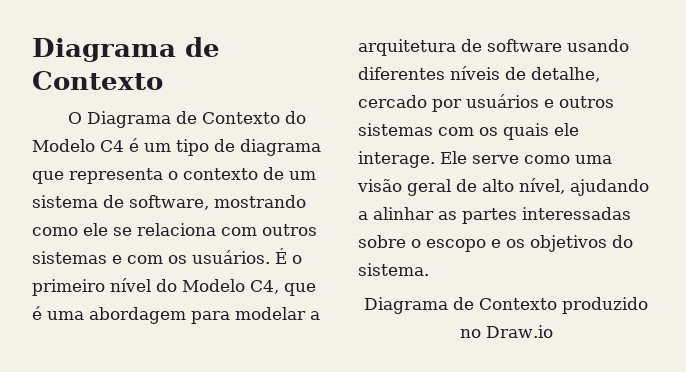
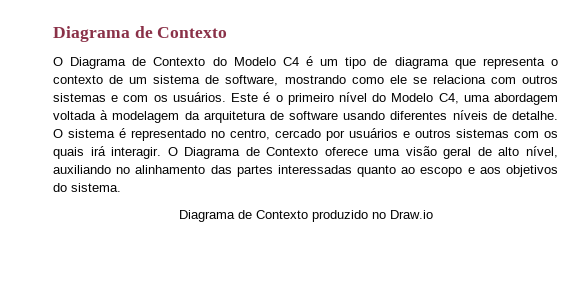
[275,248,287,264] É -> [231,92,271,102] Este é
[284,283,316,296] [32,306,320,324] que é uma abordagem para modelar a -> [463,93,558,105] [53,110,200,123] uma abordagem voltada à modelagem da
[531,67,600,82] detalhe, -> [512,111,558,120] [53,128,270,141] detalhe. O sistema é representado no centro,
[554,123,579,136] [358,151,570,168] ele interage. Ele serve como -> [90,146,368,159] irá interagir. O Diagrama de Contexto oferece
[570,179,649,196] [358,207,631,224] [358,235,421,248] ajudando a alinhar as partes interessadas sobre o -> [53,165,416,177] auxiliando no alinhamento das partes interessadas quanto ao
[506,239,525,248] os -> [479,167,501,174] aos

